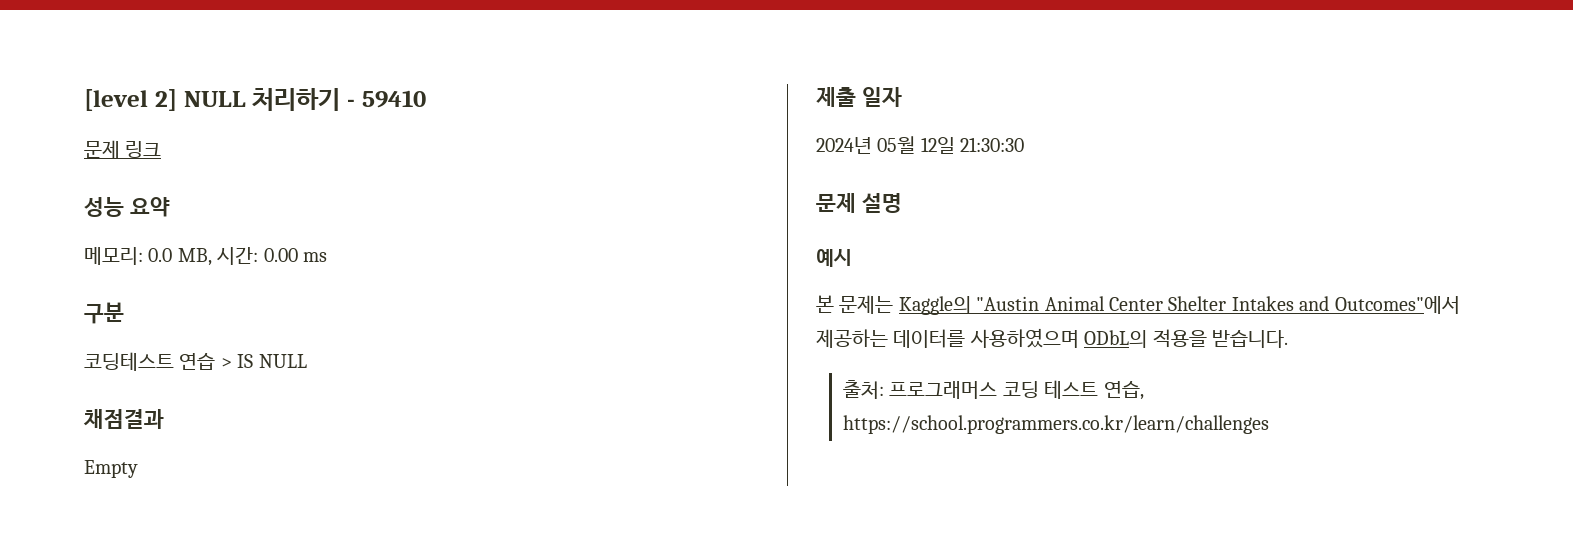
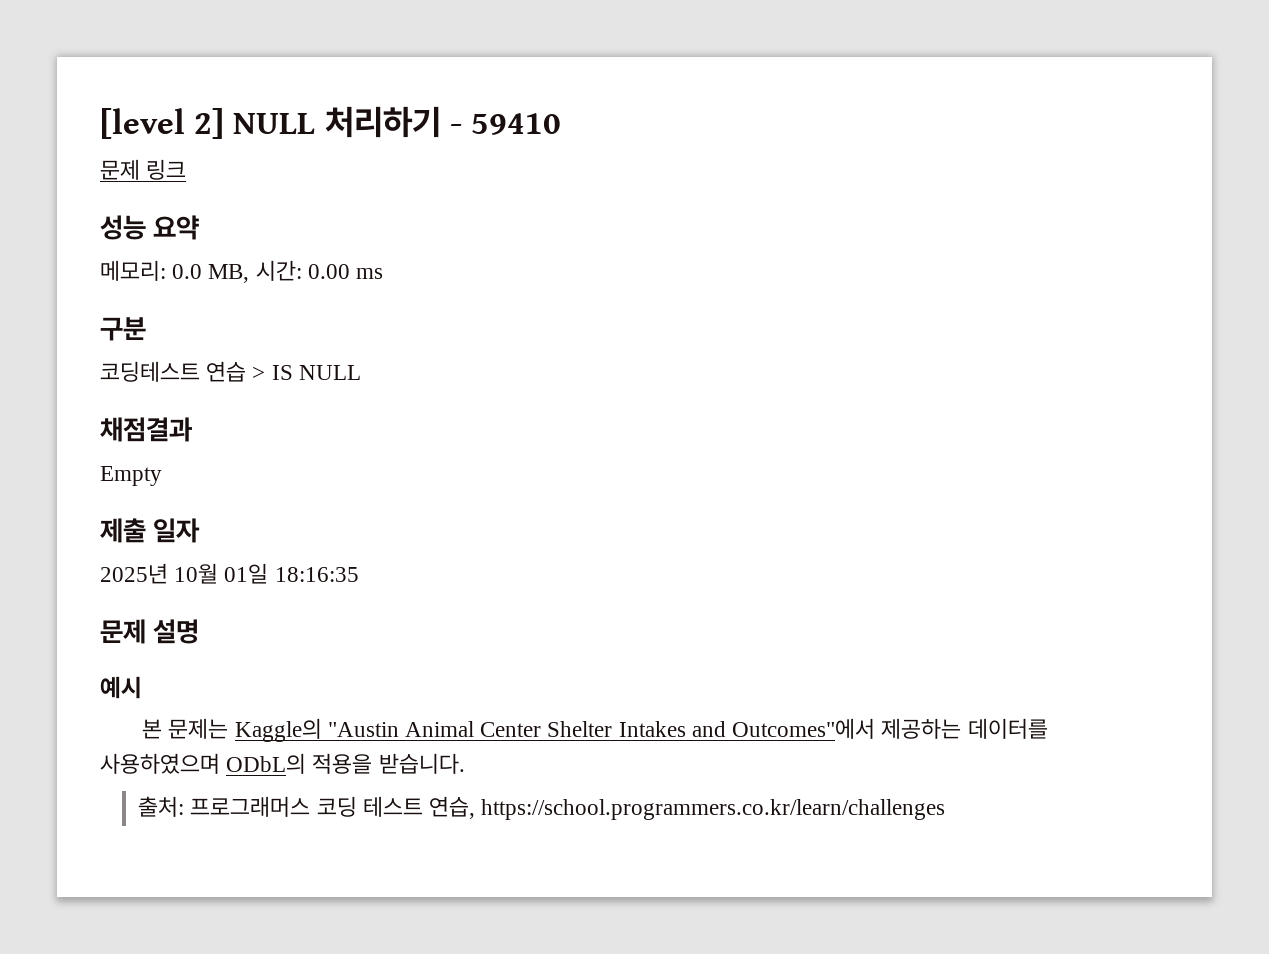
[816,136,1025,154] 2024년 05월 12일 21:30:30 -> [100,563,359,584] 2025년 10월 01일 18:16:35

